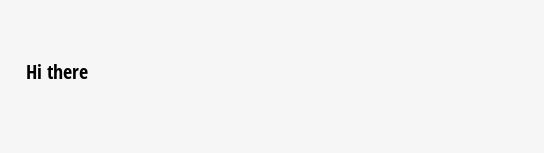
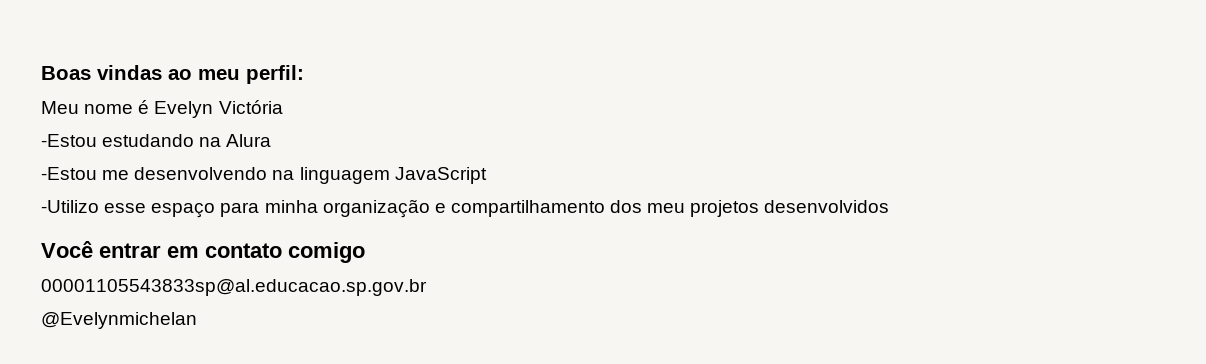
[26,64,89,79] Hi there -> [41,65,304,84] [41,100,283,118] [41,134,272,147] [41,167,487,184] [41,199,890,218] [41,241,365,263] [41,279,427,296] [41,312,197,329] Boas vindas ao meu perfil: // Meu nome é Evelyn Victória // -Estou estudando na Alura // -Estou me desenvolvendo na linguagem JavaScript // -Utilizo esse espaço para minha organização e compartilhamento dos meu projetos desenvolvidos // Você entrar em contato comigo // 00001105543833sp@al.educacao.sp.gov.br // @Evelynmichelan

